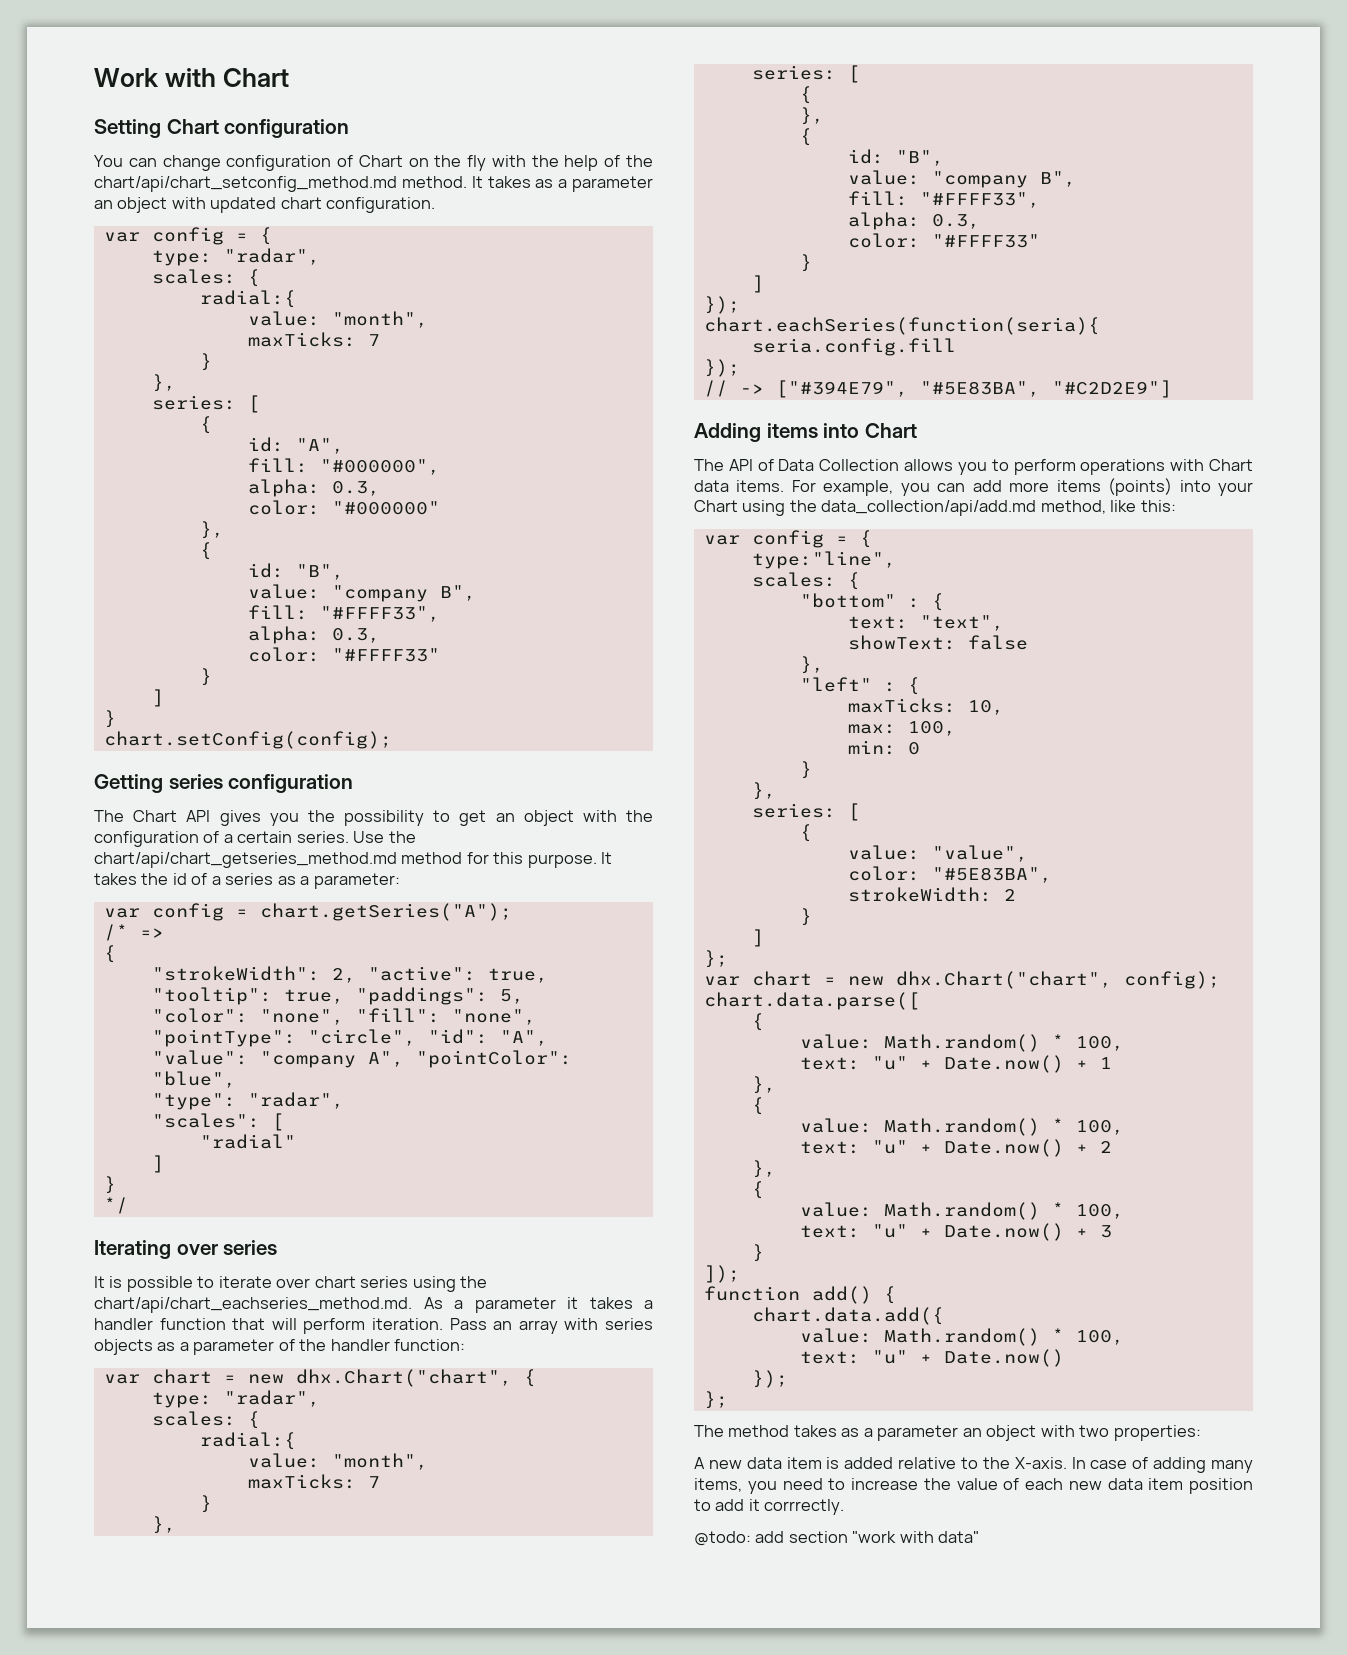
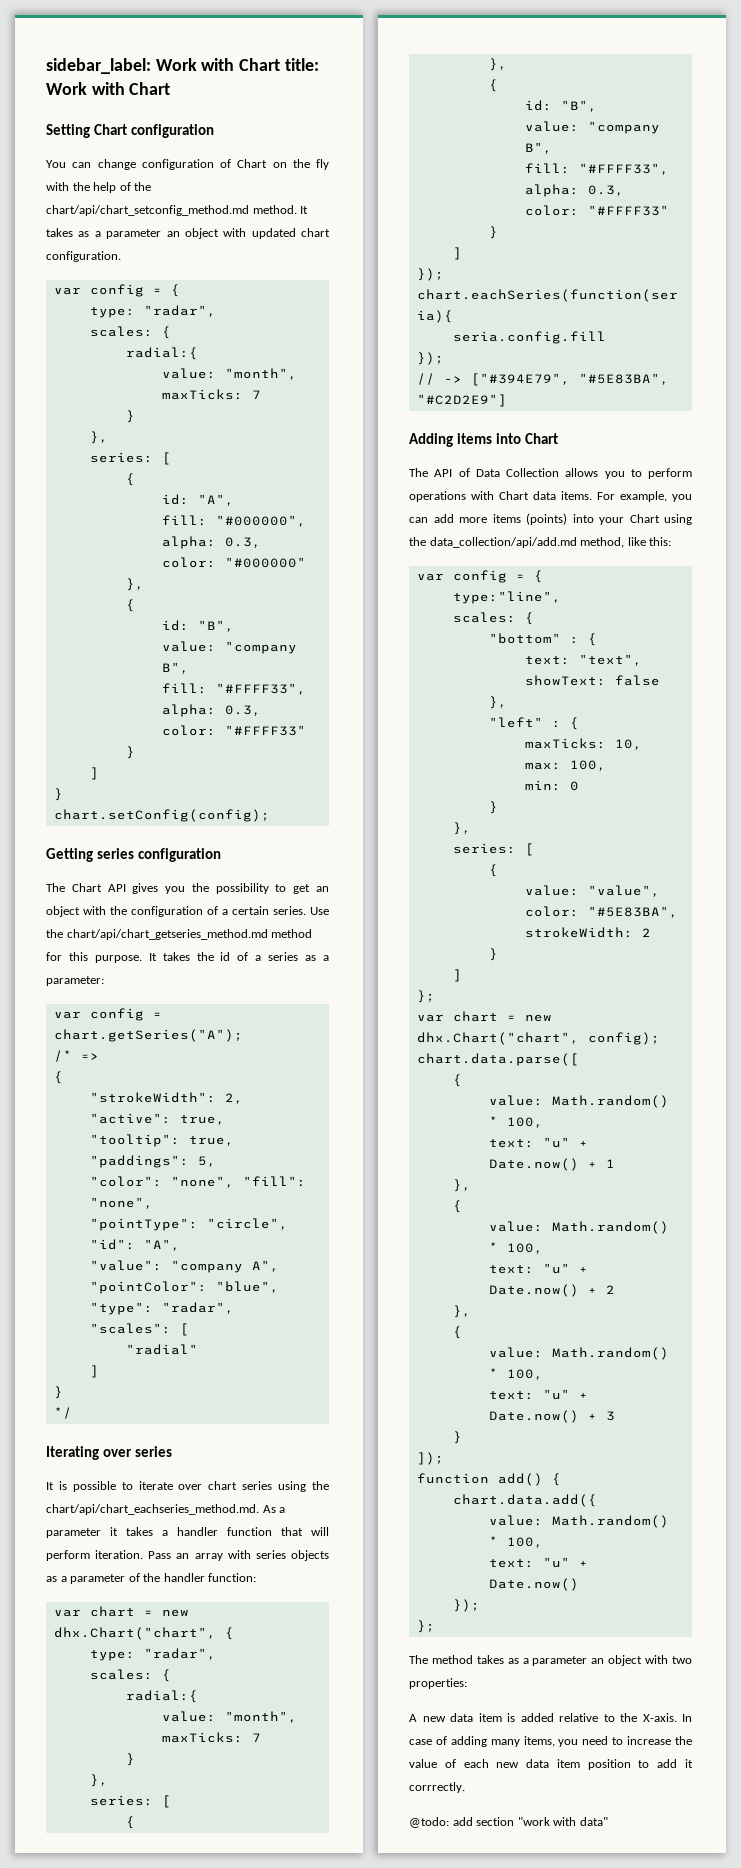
(94, 77) none -> [46,58,319,74] sidebar_label: Work with Chart title:

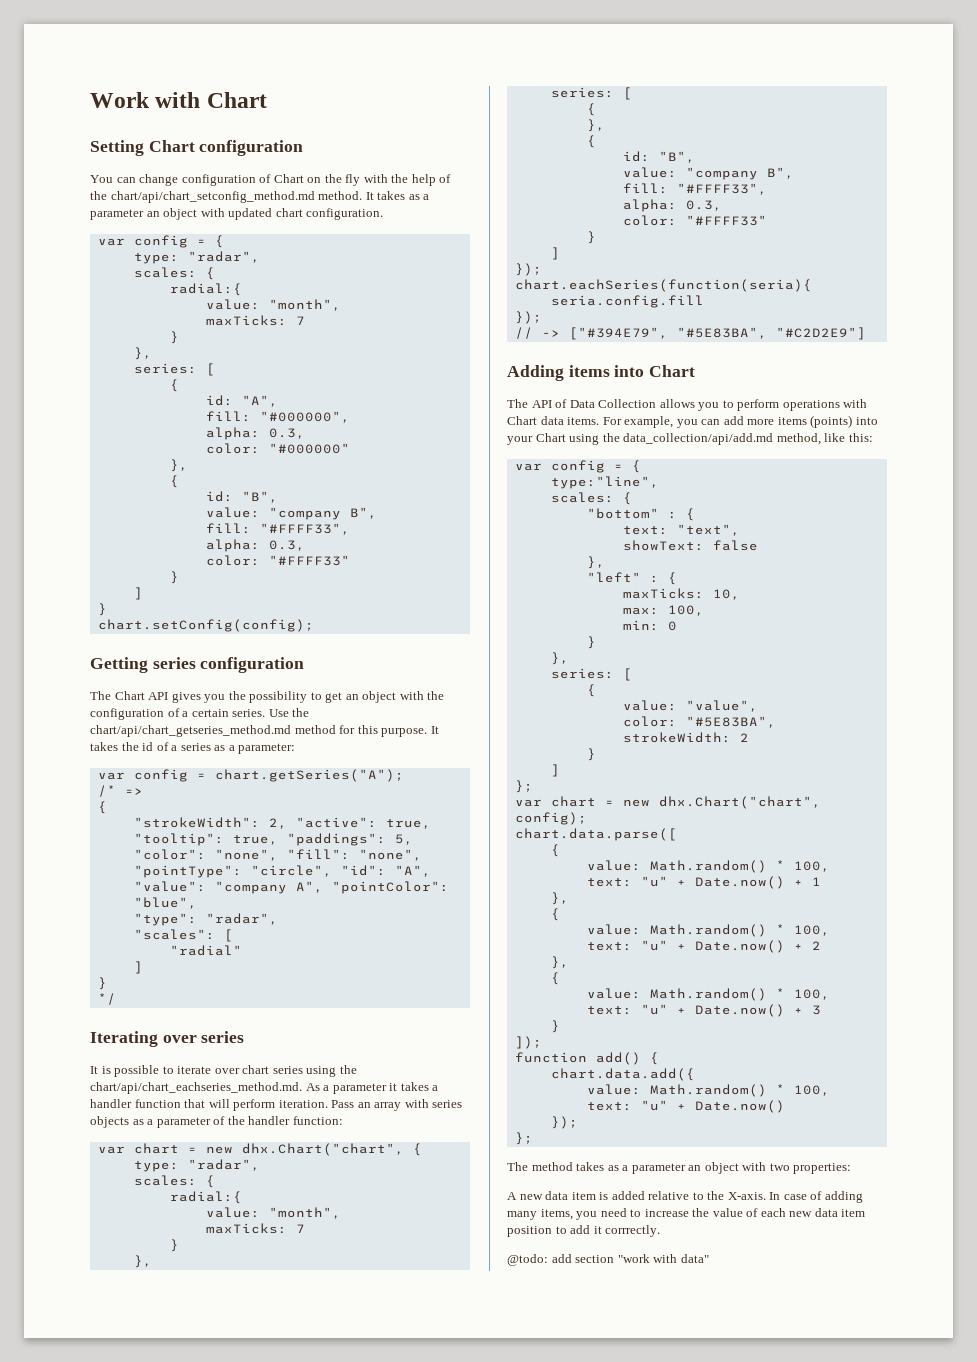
[46,58,319,74] sidebar_label: Work with Chart title: -> (90, 100) none

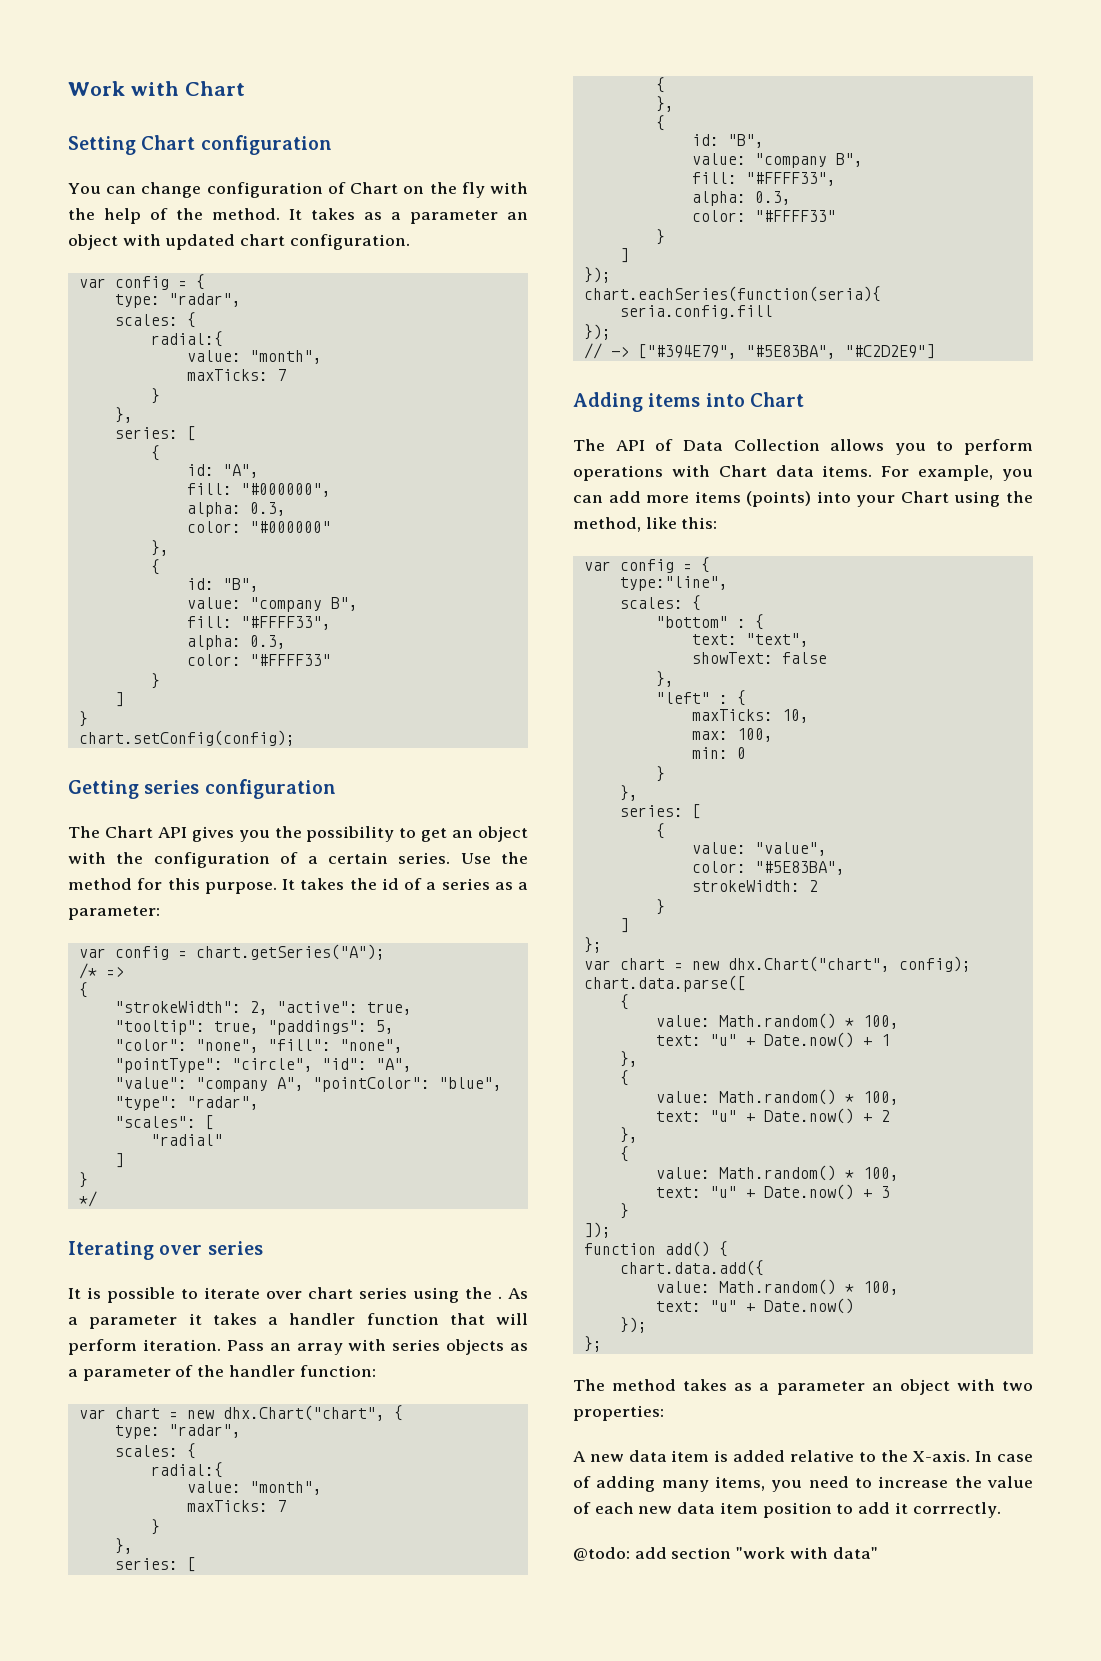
[110,191,315,203] chart/api/chart_setconfig_method.md -> (203, 214) none
[90,725,291,737] chart/api/chart_getseries_method.md -> (528, 858) none
[90,1082,302,1094] chart/api/chart_eachseries_method.md. -> [498,1296,502,1299] .
[623,433,774,445] data_collection/api/add.md -> (1033, 497) none

